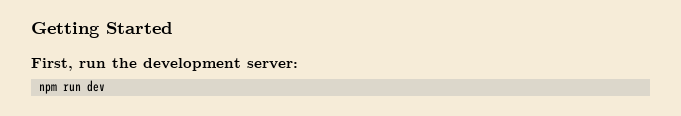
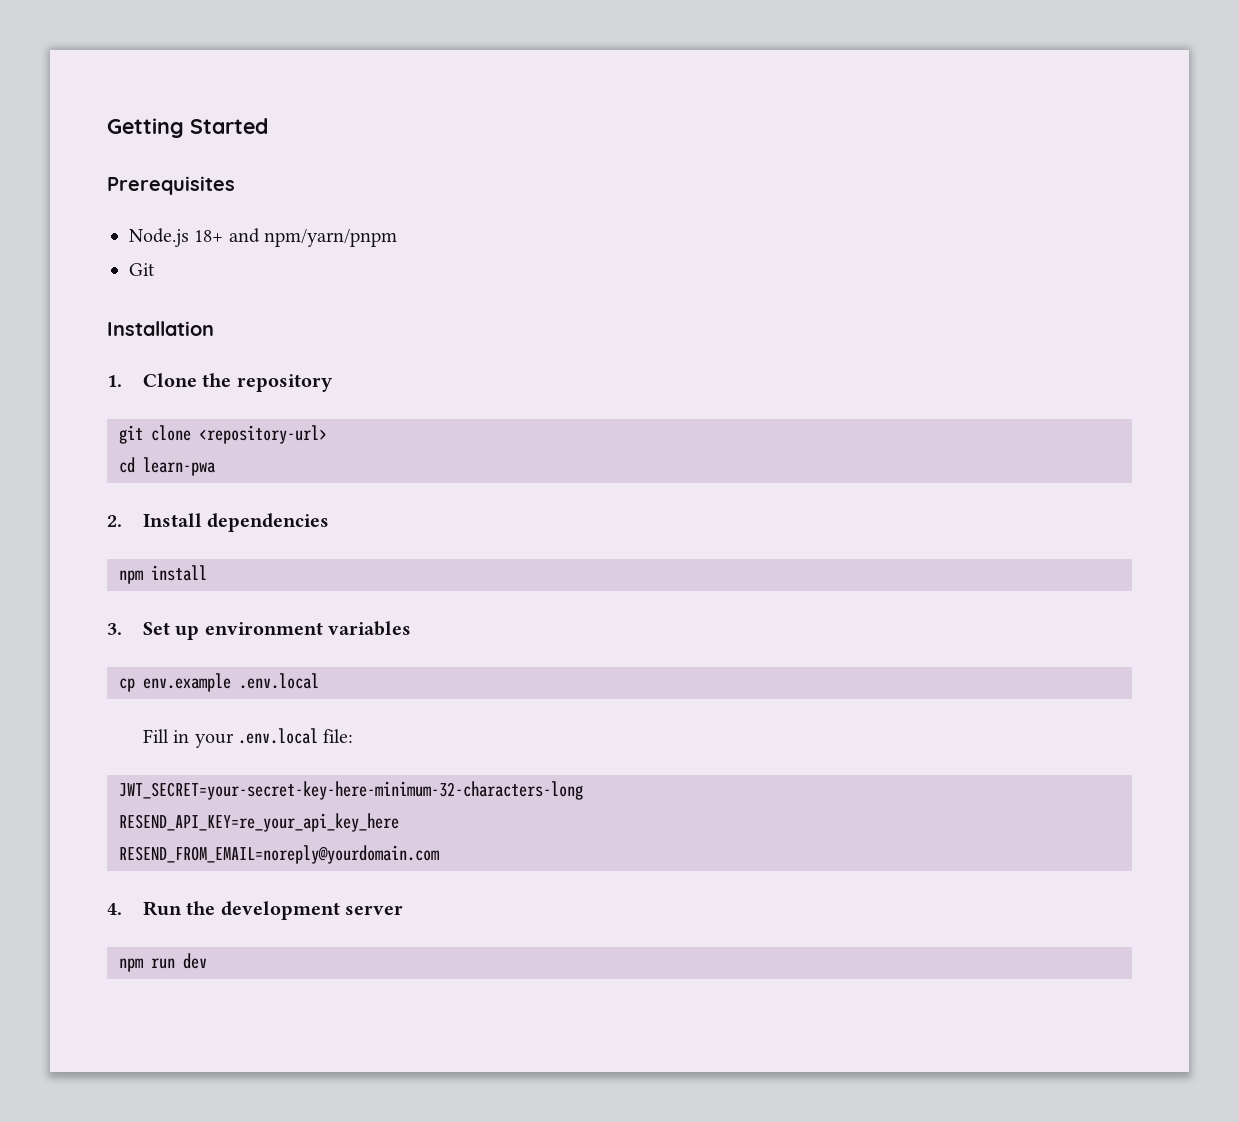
[31,58,106,71] First, run -> [107,176,235,195] [129,228,398,247] [129,263,155,276] [107,321,214,336] [107,373,333,392] [119,425,327,444] [119,457,215,476] [107,513,330,532] [119,565,207,584] [107,621,412,640] [119,673,319,692] [142,728,354,748] [119,781,583,800] [119,813,399,832] [119,845,439,864] [107,901,182,916] Prerequisites // Node.js 18+ and npm/yarn/pnpm // Git // Installation // 1. Clone the repository // git clone <repository-url> // cd learn-pwa // 2. Install dependencies // npm install // 3. Set up environment variables // cp env.example .env.local // Fill in your .env.local file: // JWT_SECRET=your-secret-key-here-minimum-32-characters-long // RESEND_API_KEY=re_your_api_key_here // RESEND_FROM_EMAIL=noreply@yourdomain.com // 4. Run
[247,61,298,69] server: -> [345,905,404,915] server

